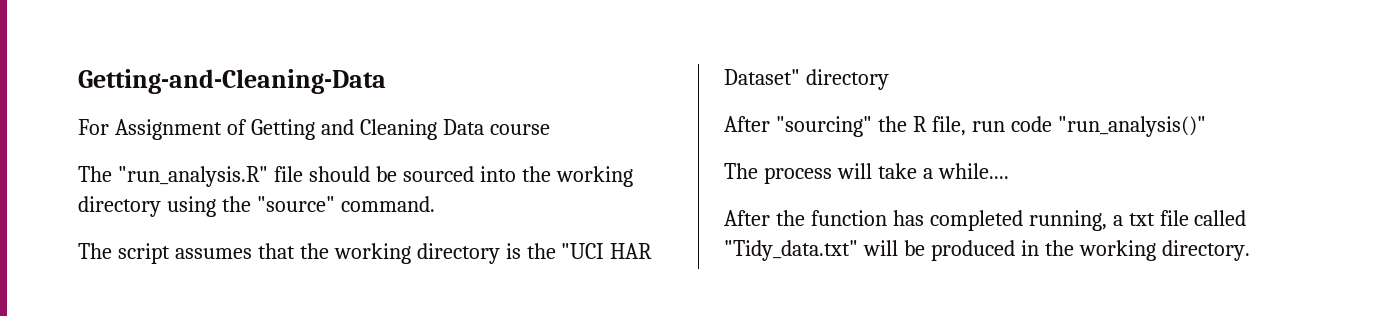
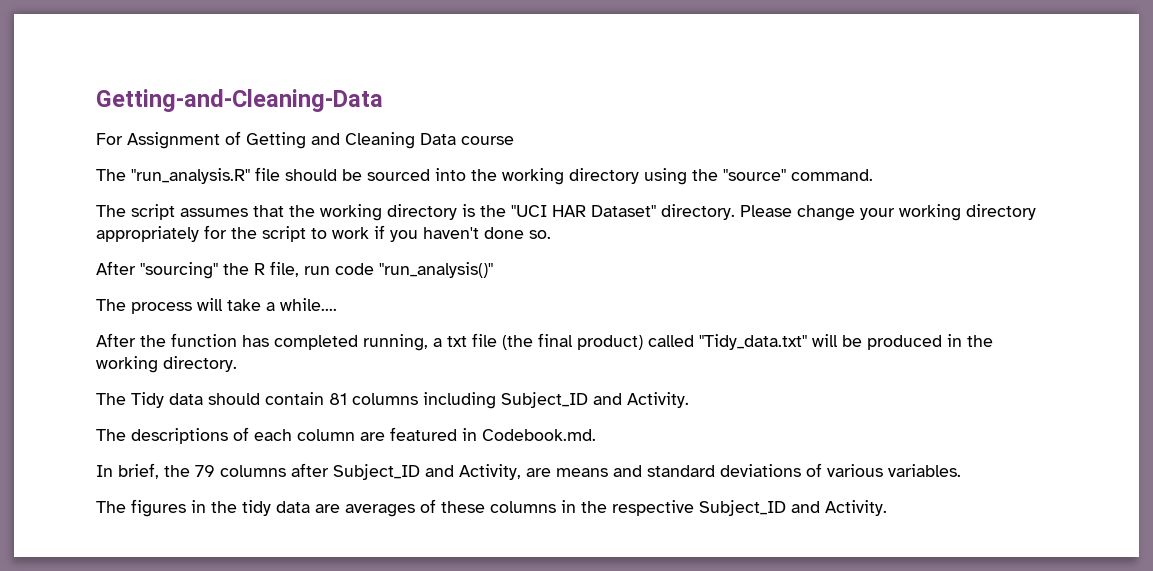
[805,69,889,90] directory -> [661,204,1036,221] [96,225,551,242] directory. Please change your working directory appropriately for the script to work if you haven't done so.
(1189, 218) none -> [502,333,643,350] (the final product)
(1250, 250) none -> [96,392,689,409] [96,427,596,444] [96,463,961,480] [96,499,887,517] // The Tidy data should contain 81 columns including Subject_ID and Activity. // The descriptions of each column are featured in Codebook.md. // In brief, the 79 columns after Subject_ID and Activity, are means and standard deviations of various variables. // The figures in the tidy data are averages of these columns in the respective Subject_ID and Activity.

